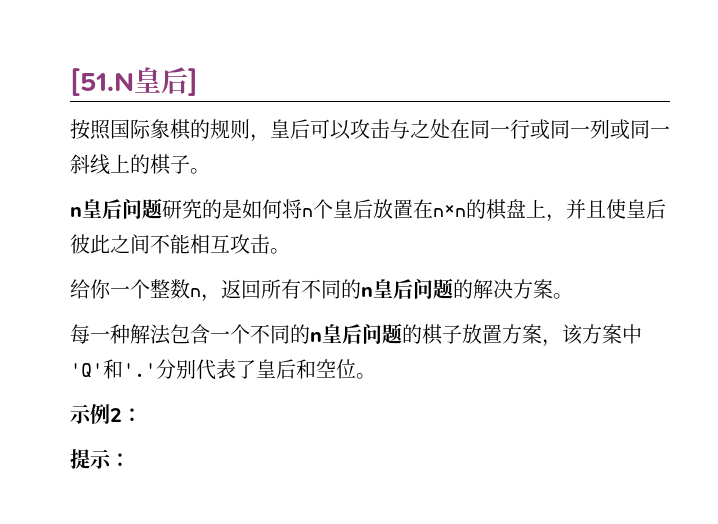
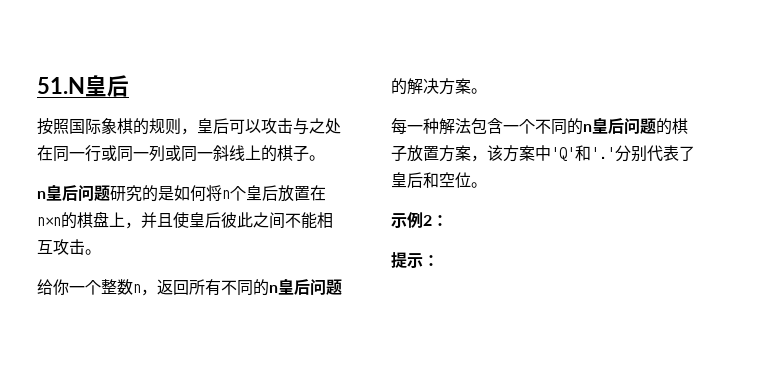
[70,67,198,96] [51.N皇后] -> [37,75,129,97] 51.N皇后

